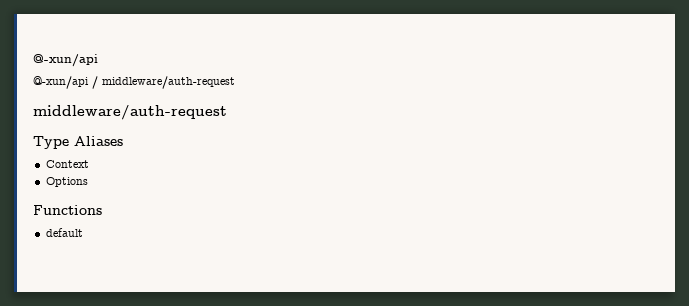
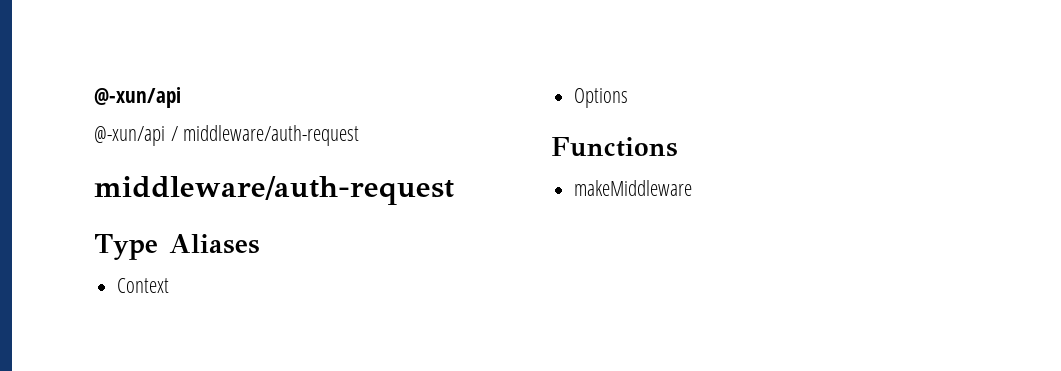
[45,228,83,237] default -> [574,180,693,196] makeMiddleware

